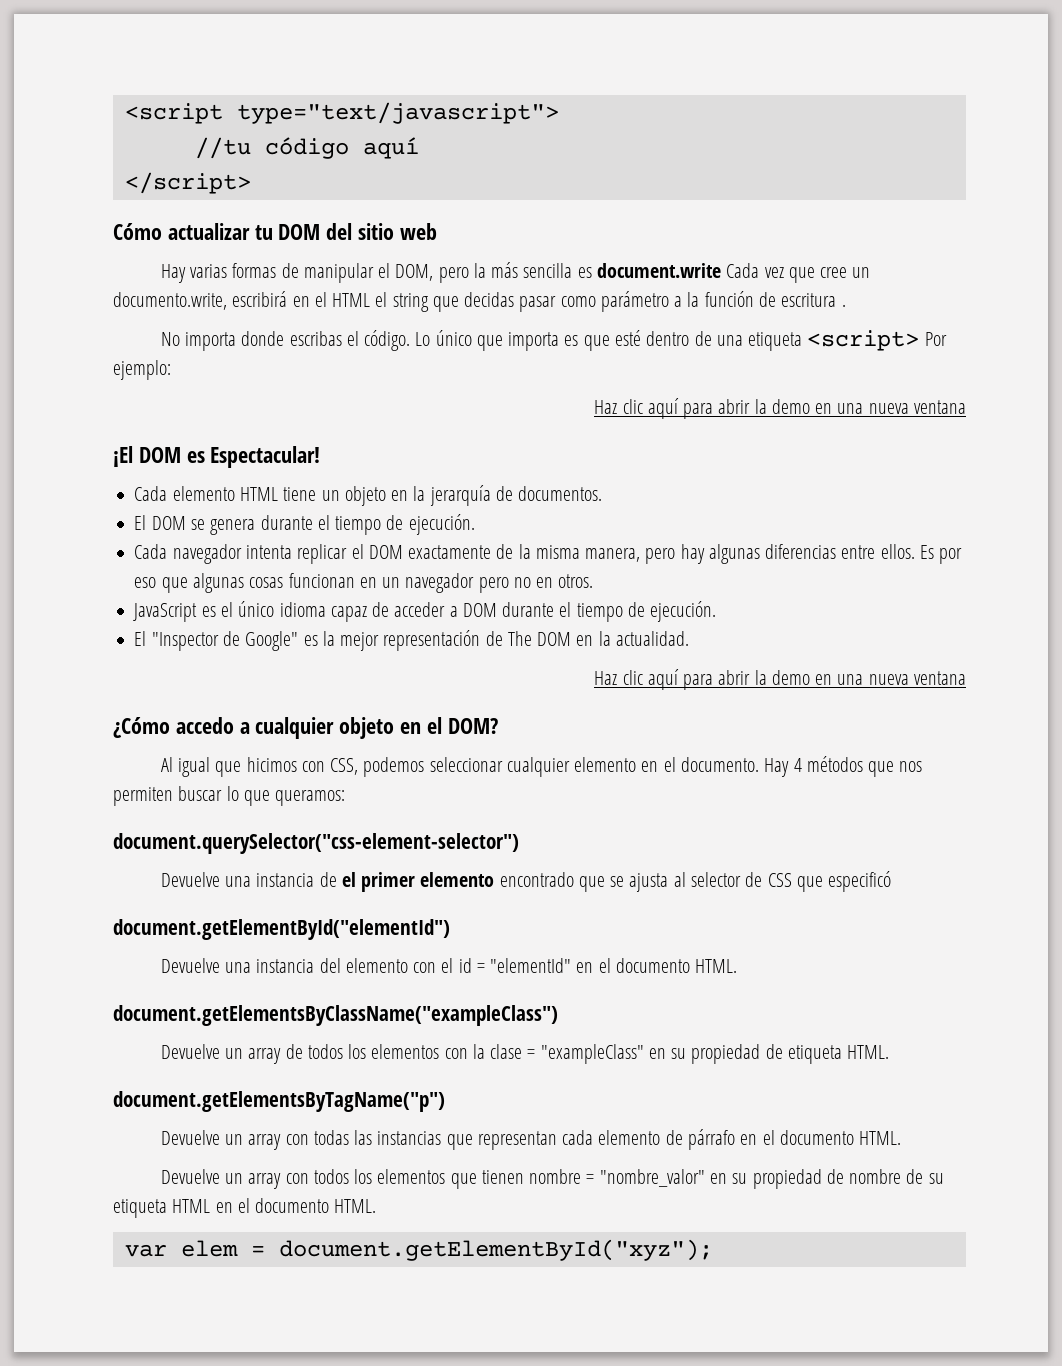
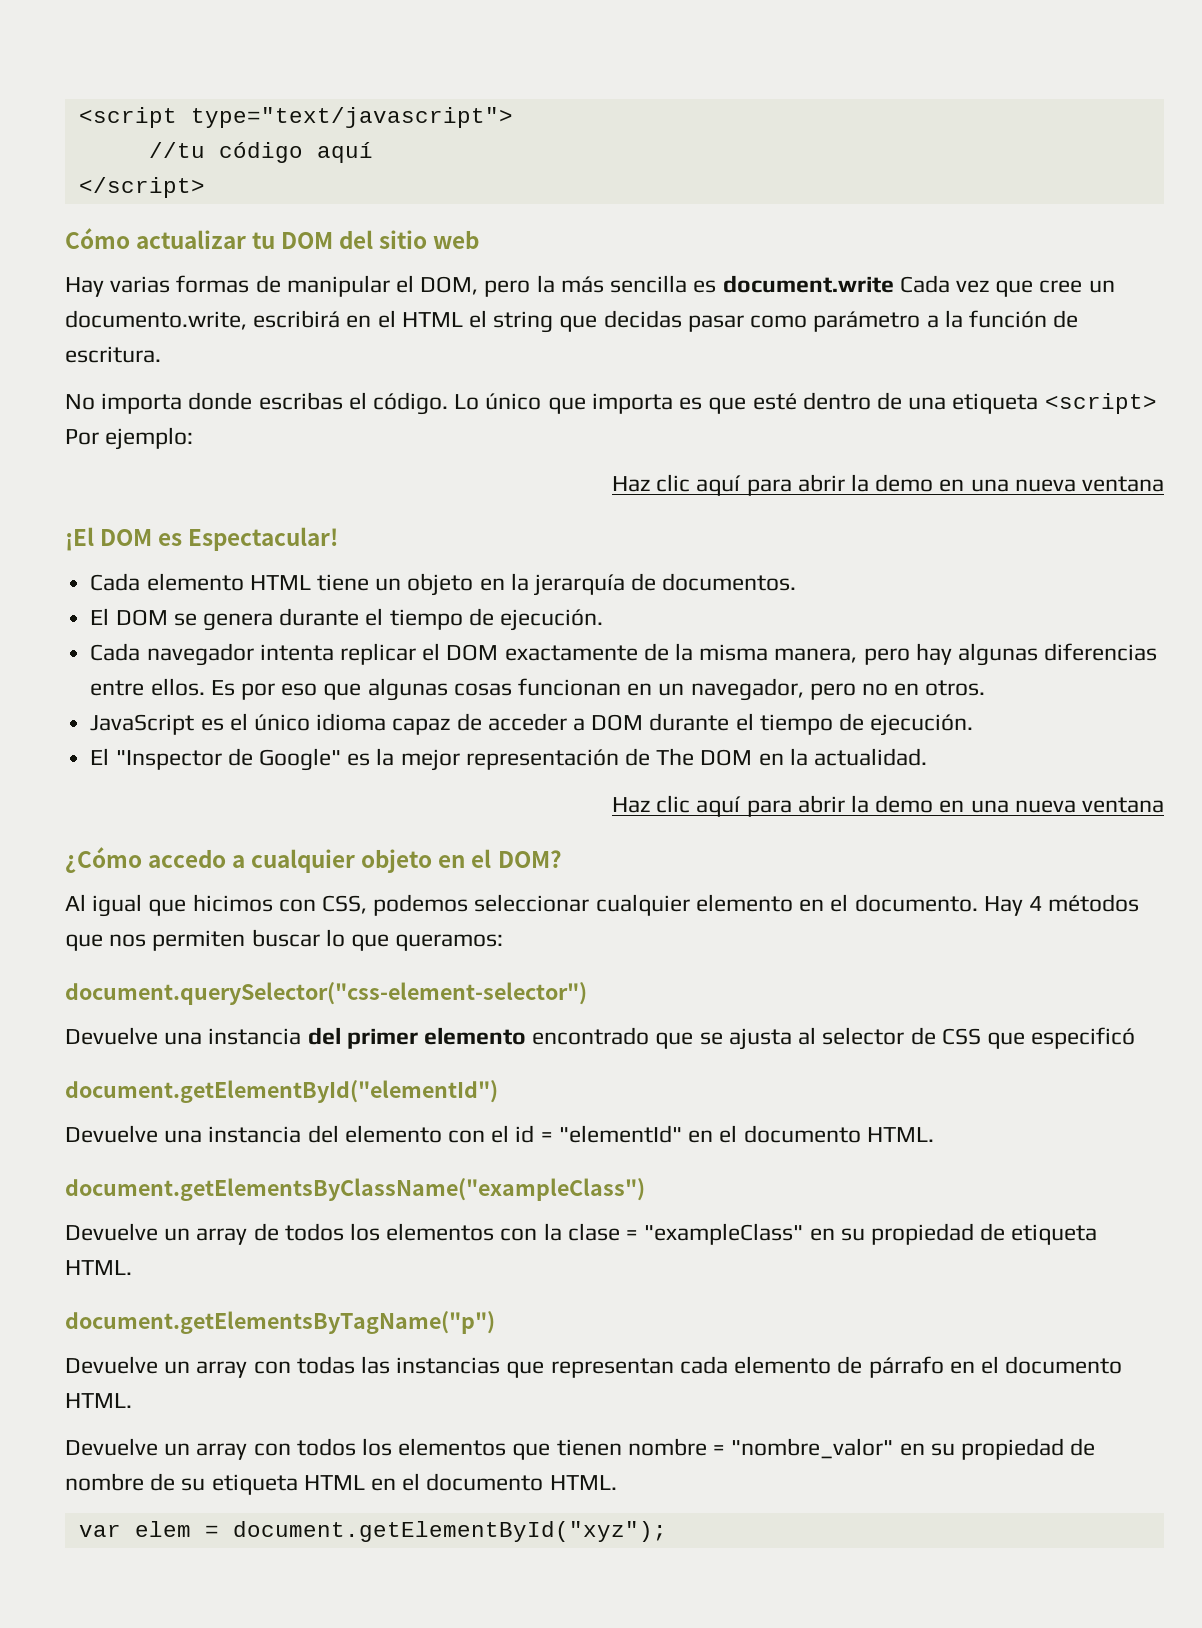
[781,293,846,307] escritura . -> [65,346,161,363] escritura.
[405,573,475,593] navegador -> [690,678,804,701] navegador,
[319,872,356,887] de el -> [307,1027,341,1045] del

